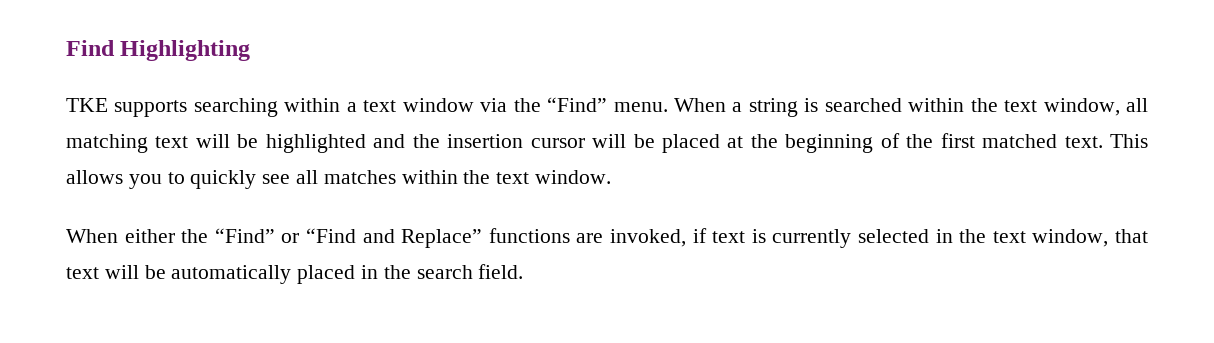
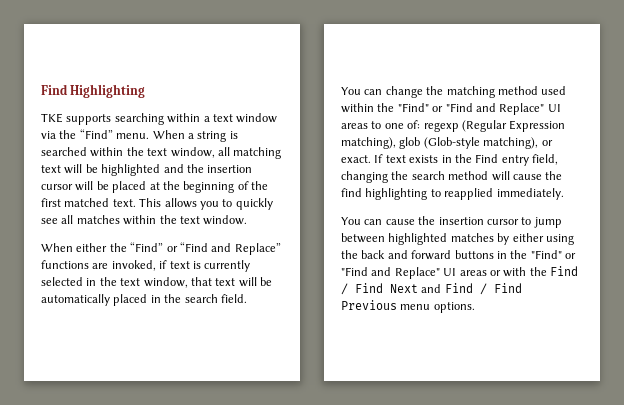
(524, 271) none -> [341,86,567,98] [341,103,561,115] [341,120,566,132] [341,137,553,149] [341,154,558,166] [341,171,563,183] [341,188,564,200] [341,216,562,228] [341,233,574,245] [341,250,576,260] [341,266,578,279] [341,283,522,295] [341,300,475,313] // You can change the matching method used within the "Find" or "Find and Replace" UI areas to one of: regexp (Regular Expression matching), glob (Glob-style matching), or exact. If text exists in the Find entry field, changing the search method will cause the find highlighting to reapplied immediately. // You can cause the insertion cursor to jump between highlighted matches by either using the back and forward buttons in the "Find" or "Find and Replace" UI areas or with the Find / Find Next and Find / Find Previous menu options.

